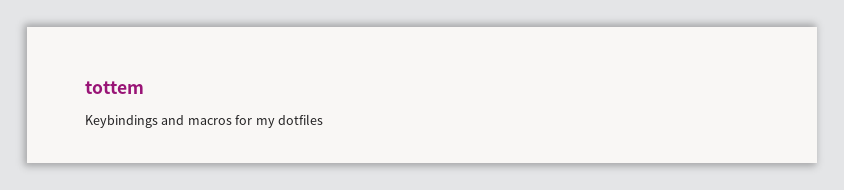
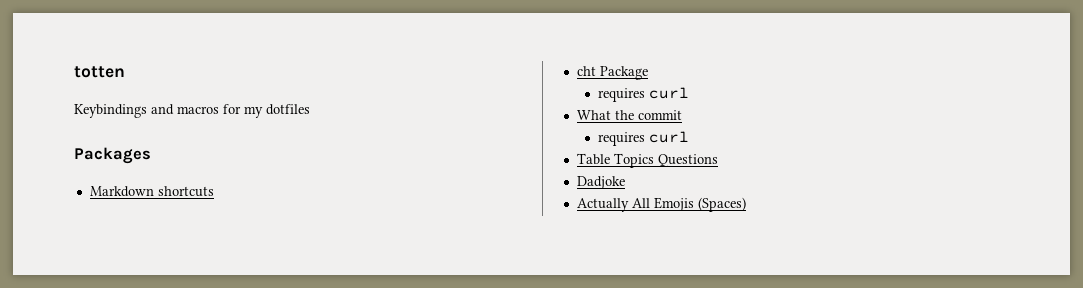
[85,81,144,94] tottem -> [74,66,125,78] totten
(323, 119) none -> [74,147,151,164] [89,186,214,197] [576,66,648,80] [598,87,690,102] [576,110,682,120] [598,131,690,146] [576,153,718,168] [576,176,625,189] [576,197,746,212] // Packages // Markdown shortcuts // cht Package // requires curl // What the commit // requires curl // Table Topics Questions // Dadjoke // Actually All Emojis (Spaces)

